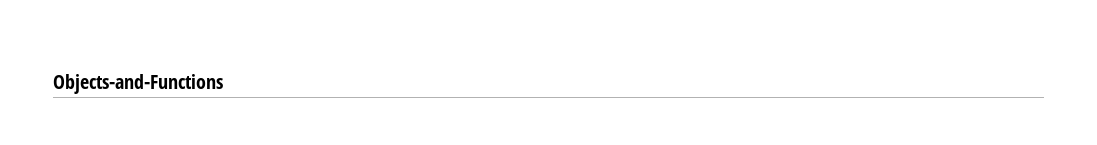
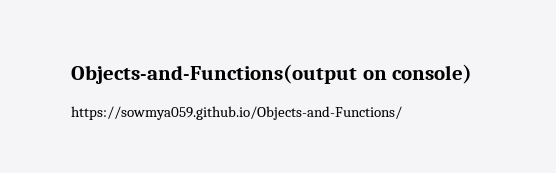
[53,74,223,94] Objects-and-Functions -> [71,64,473,84] [71,106,402,120] Objects-and-Functions(output on console) // https://sowmya059.github.io/Objects-and-Functions/

